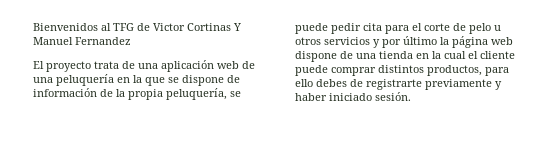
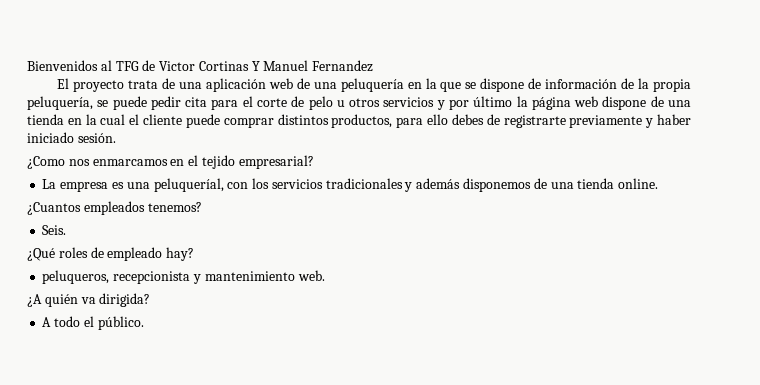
(411, 96) none -> [27,155,314,169] [42,178,659,192] [27,201,202,215] [42,225,67,235] [27,247,195,261] [42,270,325,284] [27,293,151,307] [42,316,144,330] // ¿Como nos enmarcamos en el tejido empresarial? // La empresa es una peluqueríal, con los servicios tradicionales y además disponemos de una tienda online. // ¿Cuantos empleados tenemos? // Seis. // ¿Qué roles de empleado hay? // peluqueros, recepcionista y mantenimiento web. // ¿A quién va dirigida? // A todo el público.

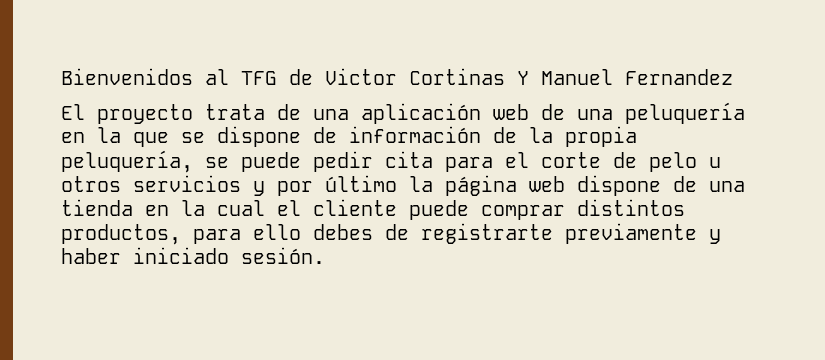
[27,155,314,169] [42,178,659,192] [27,201,202,215] [42,225,67,235] [27,247,195,261] [42,270,325,284] [27,293,151,307] [42,316,144,330] // ¿Como nos enmarcamos en el tejido empresarial? // La empresa es una peluqueríal, con los servicios tradicionales y además disponemos de una tienda online. // ¿Cuantos empleados tenemos? // Seis. // ¿Qué roles de empleado hay? // peluqueros, recepcionista y mantenimiento web. // ¿A quién va dirigida? // A todo el público. -> (325, 255) none

